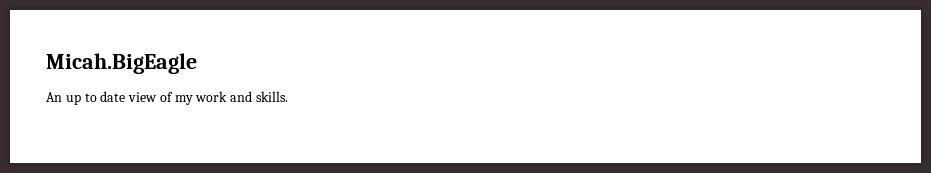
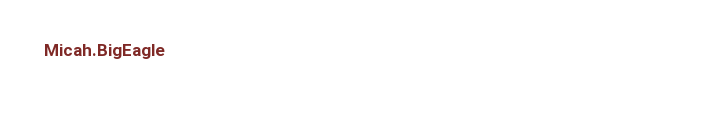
[46,91,289,105] // An up to date view of my work and skills. -> (165, 51) none

